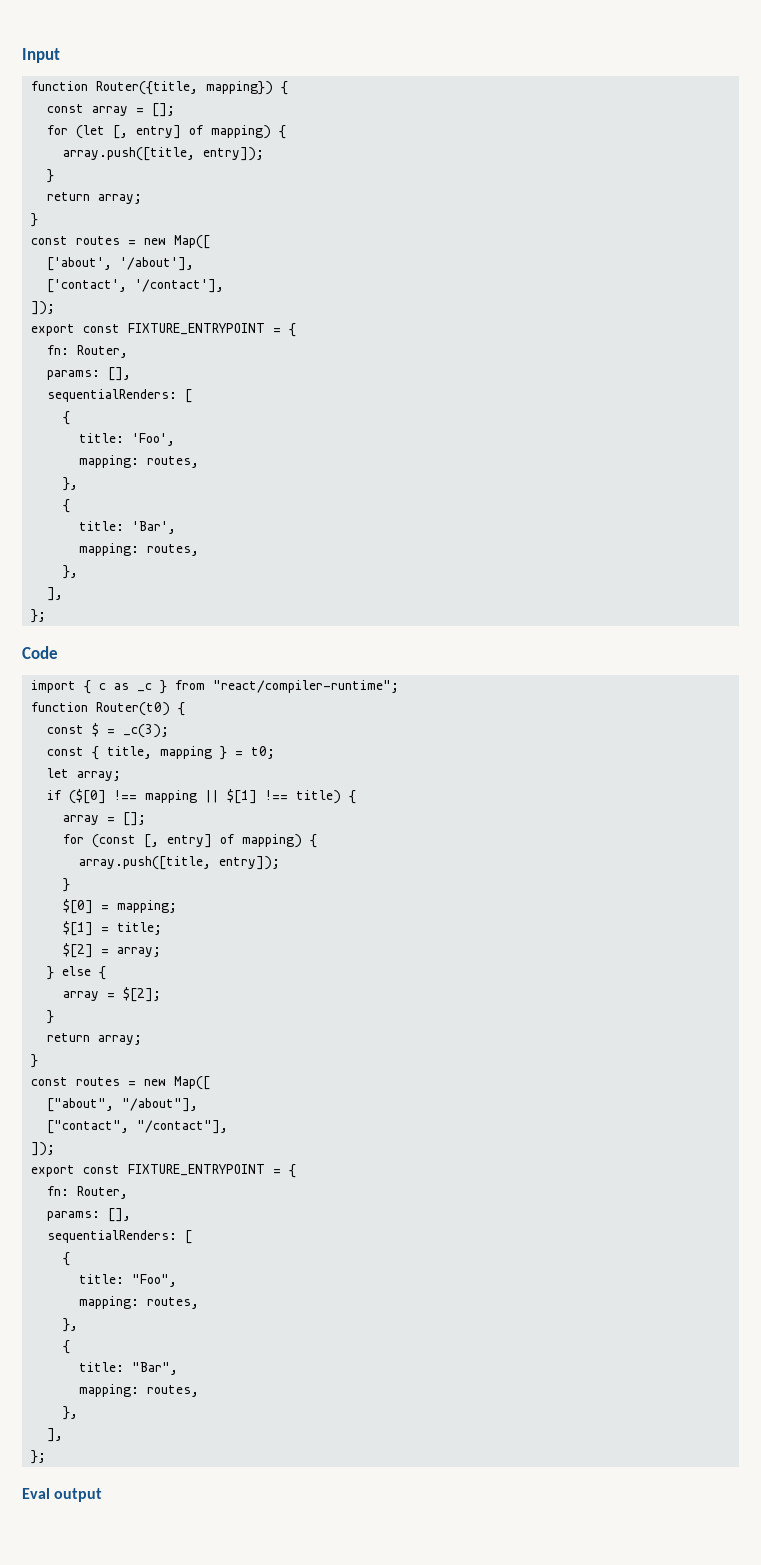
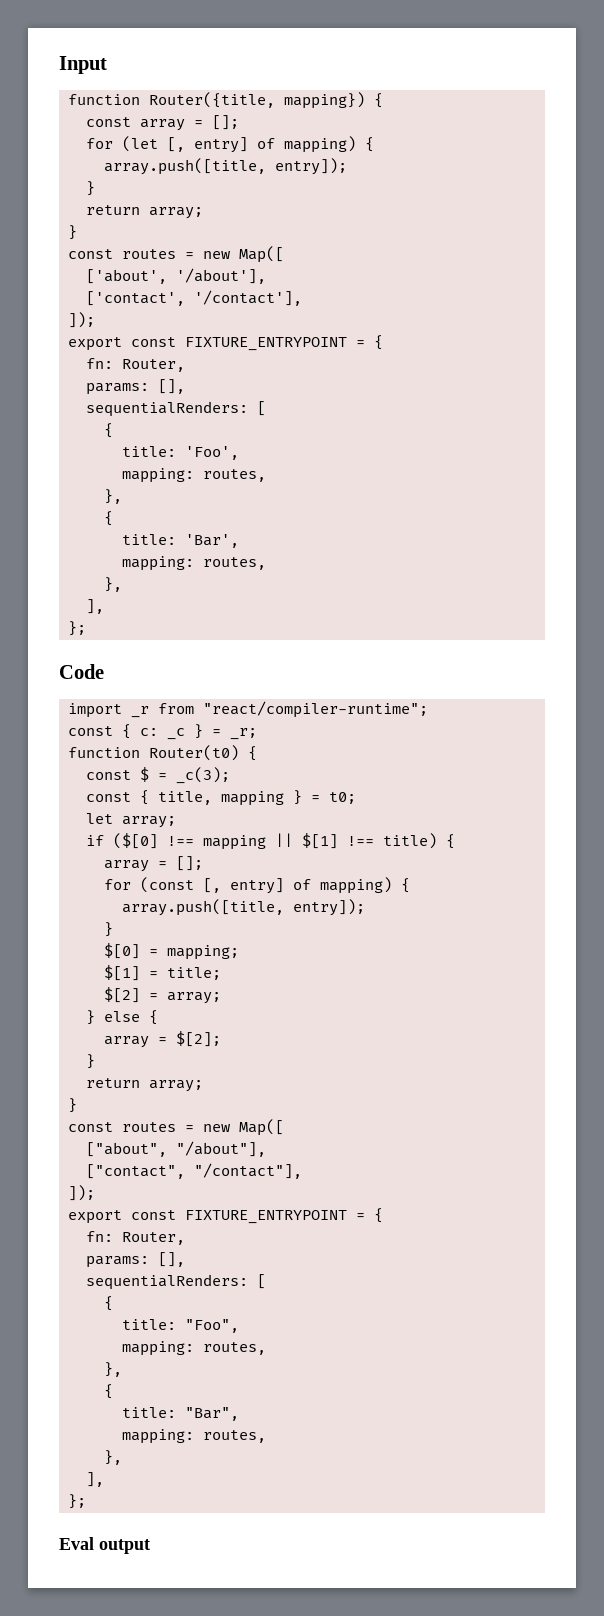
[83,680,399,694] { c as _c } from "react/compiler-runtime"; -> [131,701,429,718] [68,724,258,740] _r from "react/compiler-runtime"; // const { c: _c } = _r;

